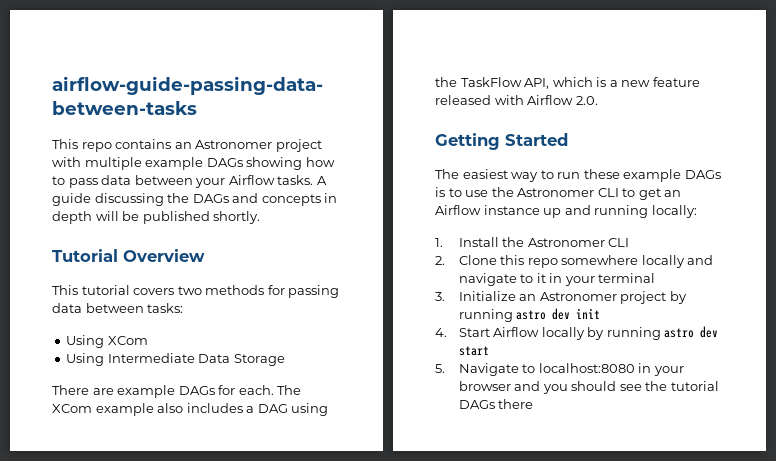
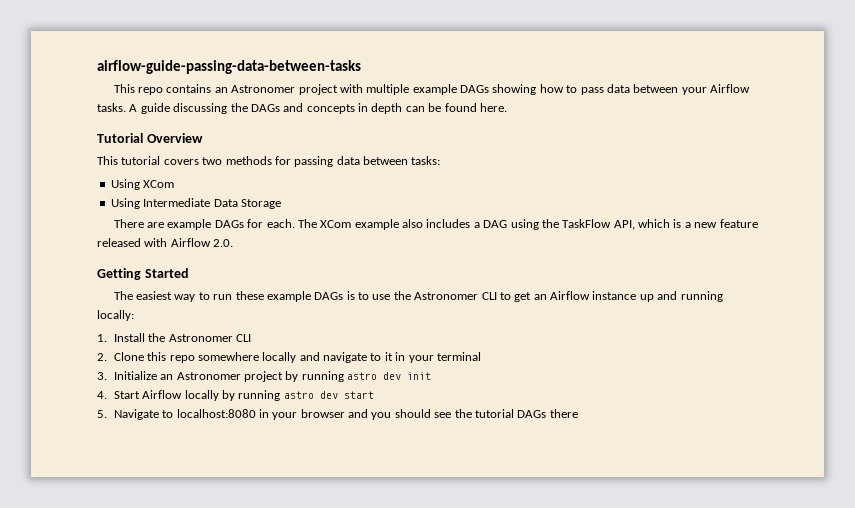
[95,211,261,224] will be published shortly. -> [405,103,507,112] can be found here.

